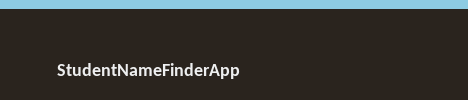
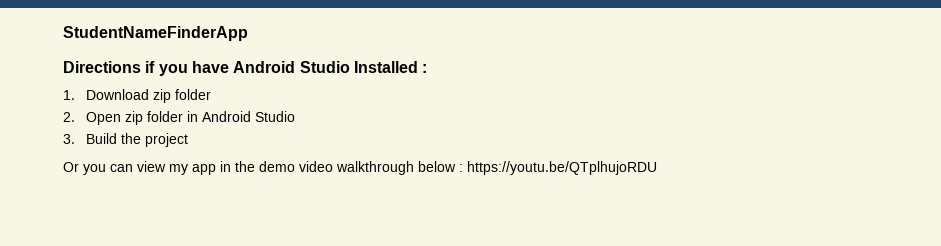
(240, 71) none -> [63,61,428,76] [63,89,211,103] [63,111,295,125] [63,133,188,147] [63,161,657,175] // Directions if you have Android Studio Installed : // 1. Download zip folder // 2. Open zip folder in Android Studio // 3. Build the project // Or you can view my app in the demo video walkthrough below : https://youtu.be/QTplhujoRDU

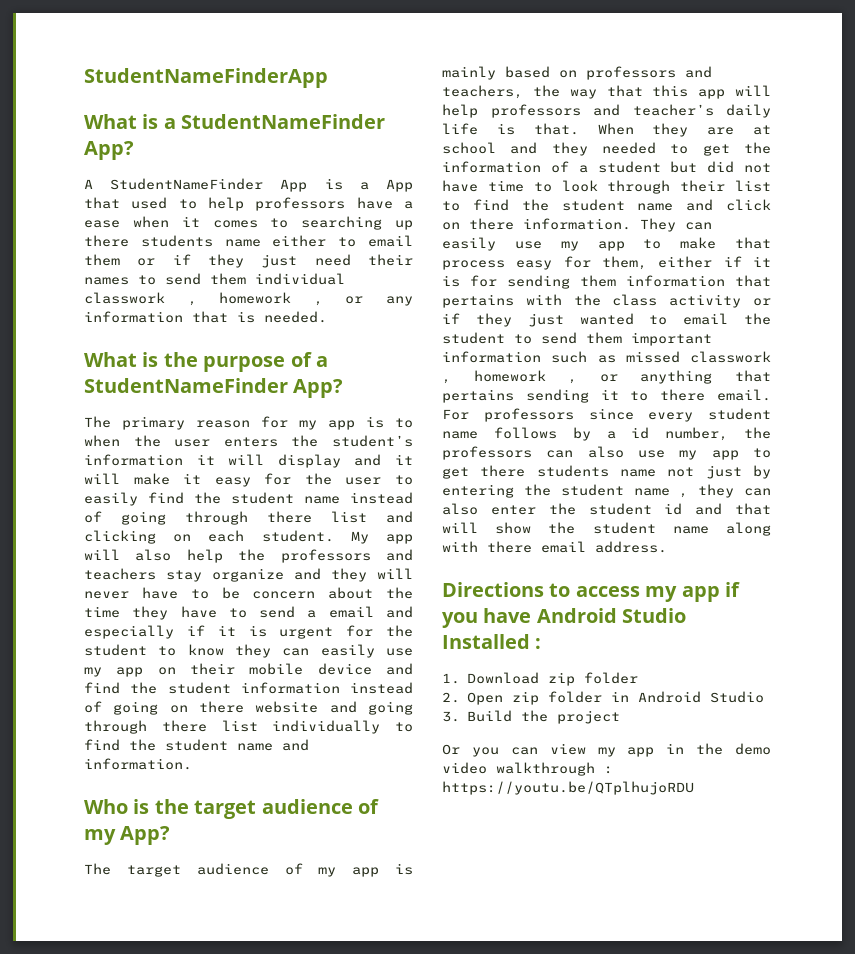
[63,61,141,73] Directions -> [84,114,386,129] [84,141,134,160] [84,178,413,192] [84,197,413,211] [84,216,413,230] [84,235,414,247] [84,254,414,268] [84,273,345,285] [84,292,413,306] [84,311,327,323] [84,352,328,372] [84,378,344,398] [84,416,413,430] [84,435,413,447] [84,454,413,468] [84,473,413,487] [84,492,413,506] [84,511,413,525] [84,530,413,544] [84,549,413,563] [84,568,413,582] [84,587,413,599] [84,606,413,620] [84,625,413,639] [84,644,413,658] [84,663,413,677] [84,682,413,694] [84,701,413,715] [84,720,413,734] [84,739,309,751] [84,758,192,770] [84,799,379,819] [84,826,171,845] [84,863,413,877] [442,66,712,80] [442,85,771,99] [442,104,771,118] [442,123,771,137] [442,142,771,156] [442,161,771,173] [442,180,771,194] [442,199,771,211] [442,218,712,232] [442,237,771,251] [442,256,771,270] [442,275,771,289] [442,294,771,308] [442,313,771,327] [442,332,712,346] [442,351,771,363] [442,370,771,384] [442,389,771,403] [442,408,771,422] [442,427,771,441] [442,446,771,460] [442,465,771,479] [442,484,771,498] [442,503,771,515] [442,522,771,536] [442,541,667,553] [442,582,720,602] What is a StudentNameFinder App? // A StudentNameFinder App is a App that used to help professors have a ease when it comes to searching up there students name either to email them or if they just need their names to send them individual classwork , homework , or any information that is needed. // What is the purpose of a StudentNameFinder App? // The primary reason for my app is to when the user enters the student’s information it will display and it will make it easy for the user to easily find the student name instead of going through there list and clicking on each student. My app will also help the professors and teachers stay organize and they will never have to be concern about the time they have to send a email and especially if it is urgent for the student to know they can easily use my app on their mobile device and find the student information instead of going on there website and going through there list individually to find the student name and information. // Who is the target audience of my App? // The target audience of my app is mainly based on professors and teachers, the way that this app will help professors and teacher’s daily life is that. When they are at school and they needed to get the information of a student but did not have time to look through their list to find the student name and click on there information. They can easily use my app to make that process easy for them, either if it is for sending them information that pertains with the class activity or if they just wanted to email the student to send them important information such as missed classwork , homework , or anything that pertains sending it to there email. For professors since every student name follows by a id number, the professors can also use my app to get there students name not just by entering the student name , they can also enter the student id and that will show the student name along with there email address. // Directions to access my app
[418,161,456,172] below -> (595, 769) none

